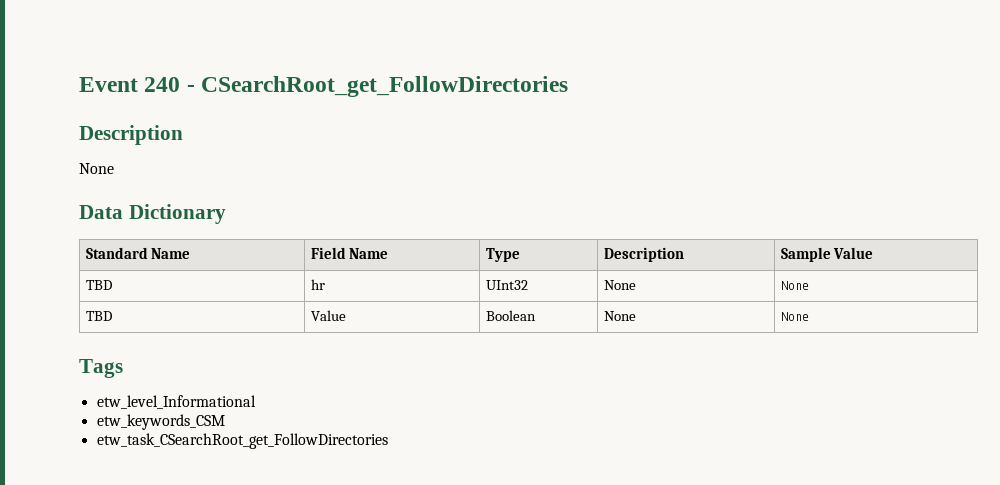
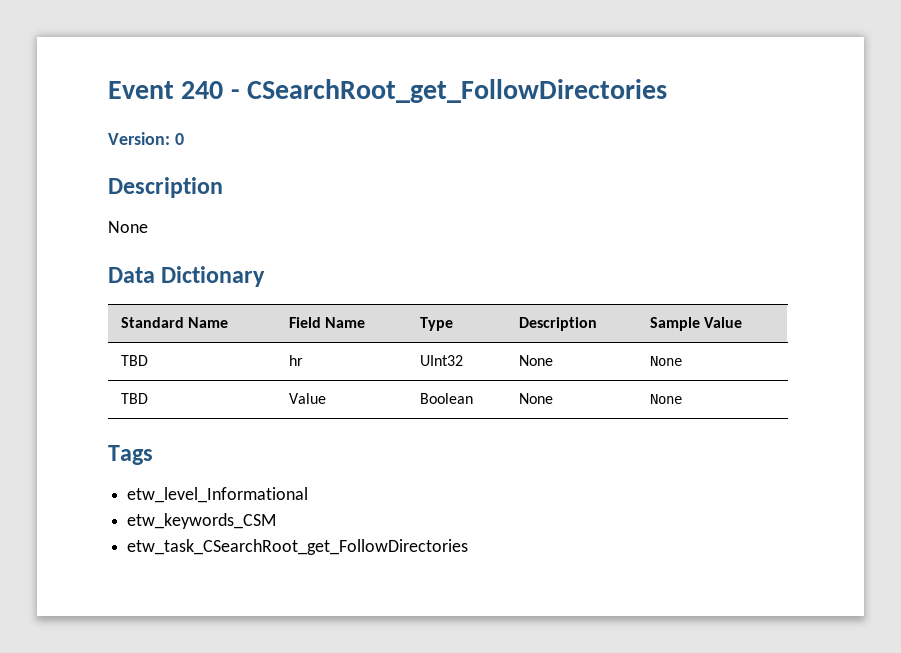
(569, 86) none -> [108,132,184,145] // Version: 0

